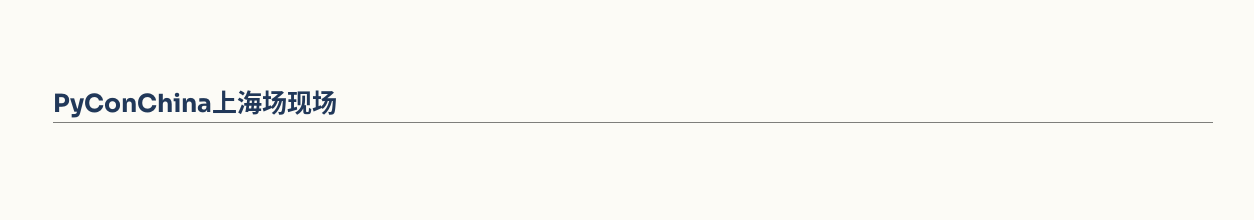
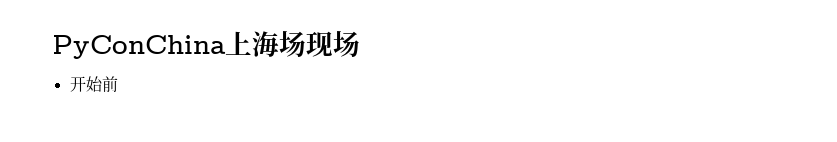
(337, 102) none -> [69,76,118,92] // 开始前

